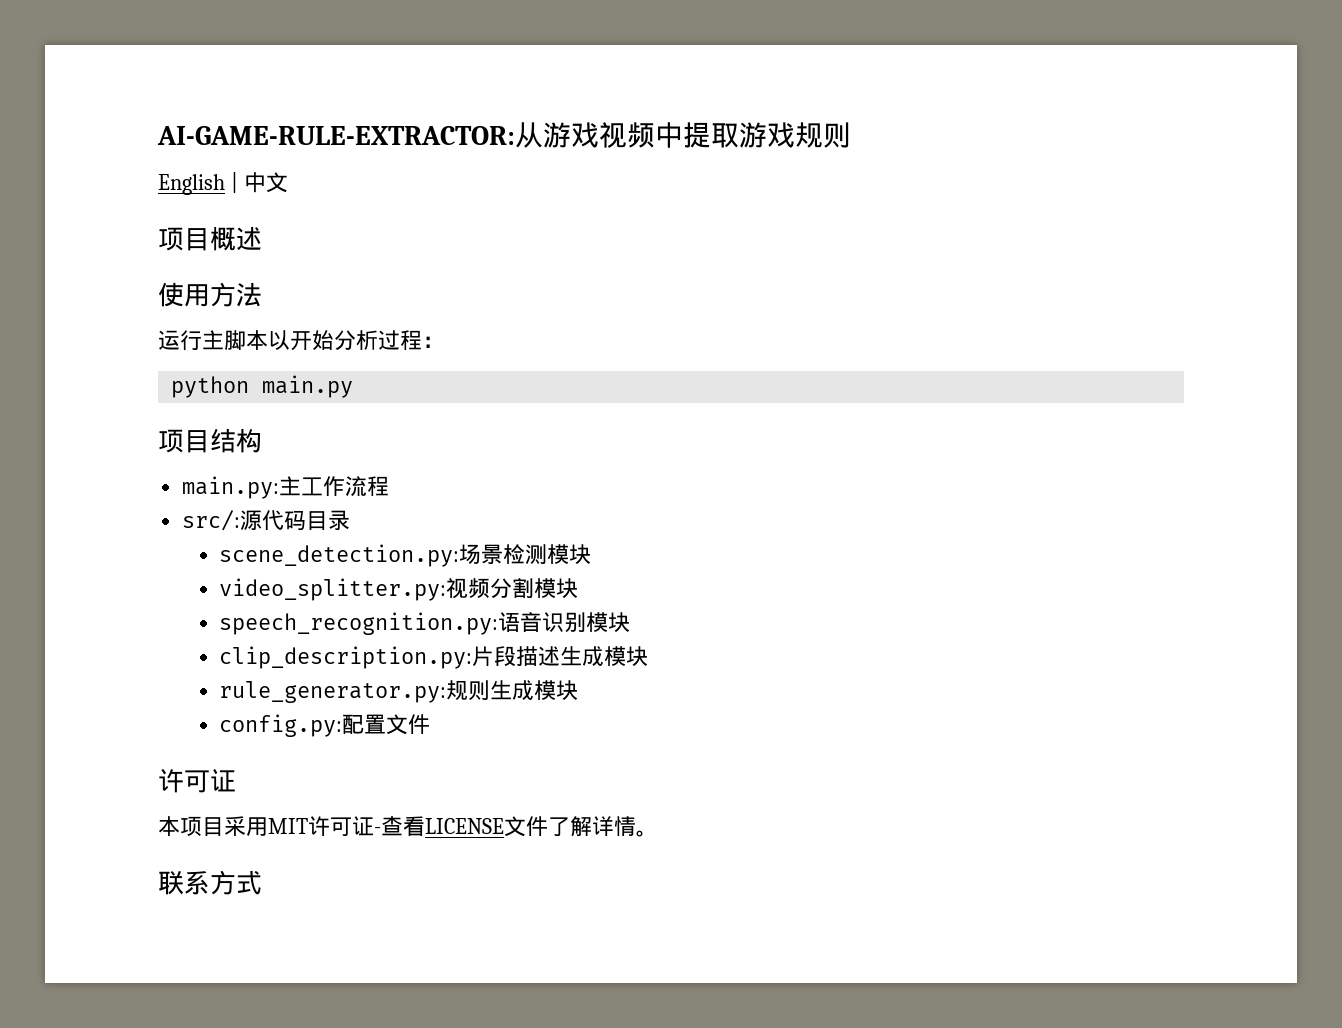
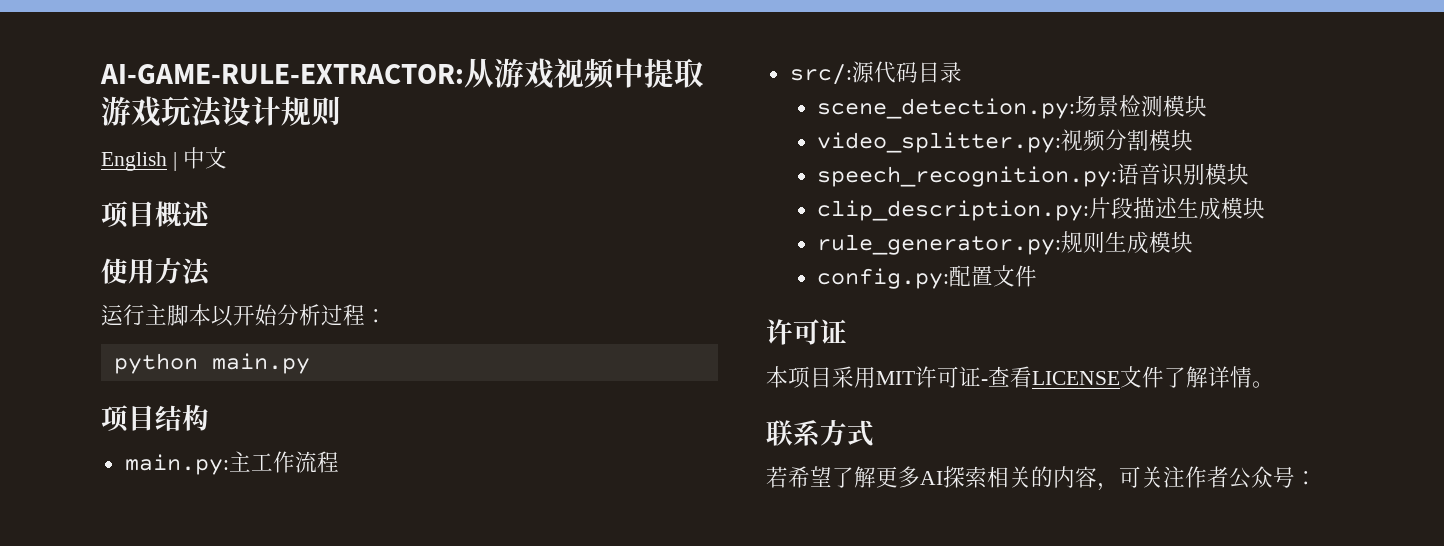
(795, 135) none -> [161,96,281,128] 玩法设计
(262, 882) none -> [766,466,1317,491] // 若希望了解更多AI探索相关的内容，可关注作者公众号：

